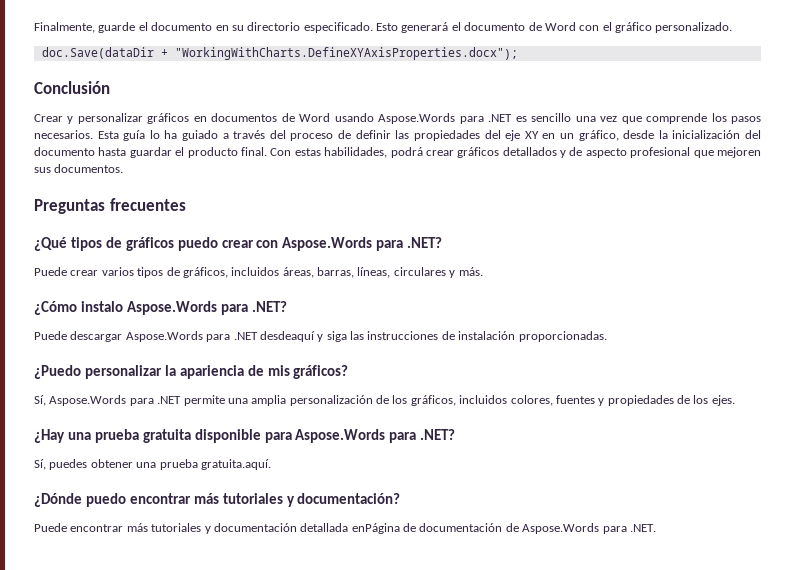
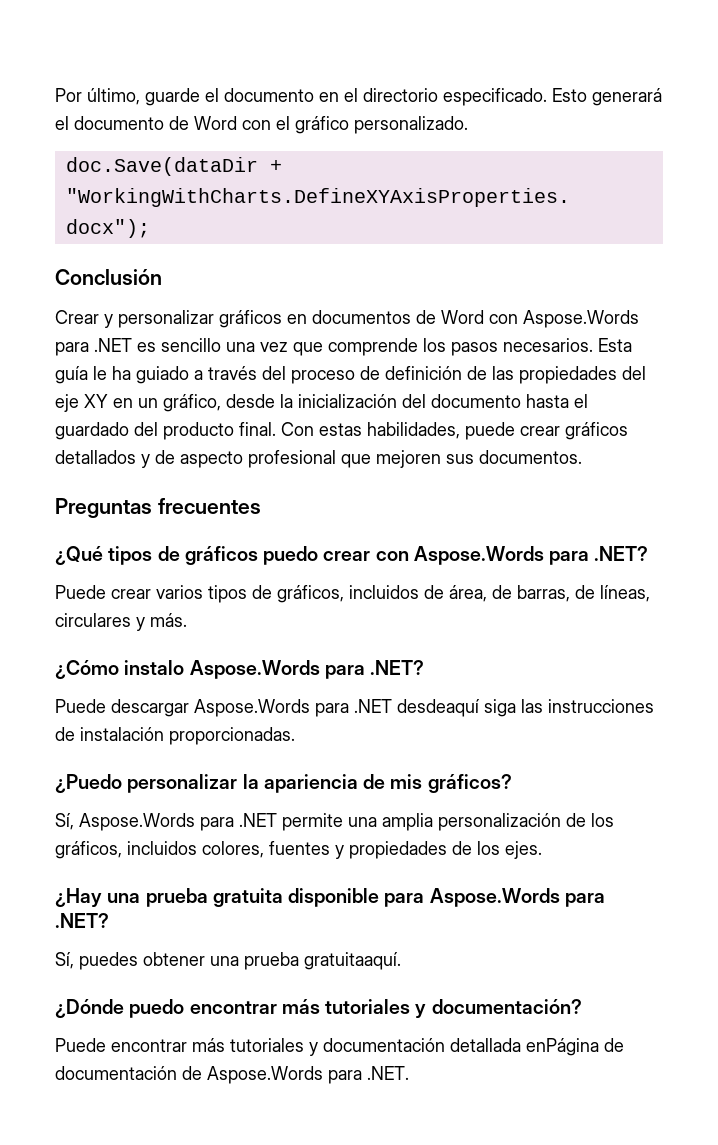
[34,22,95,33] Finalmente, -> [55,88,140,105] Por último,
[231,25,244,31] su -> [344,88,358,102] el
[334,113,374,122] usando -> [489,314,518,324] con
[149,130,160,139] lo -> [93,366,107,380] le
[355,130,391,139] definir -> [385,366,487,380] definición de
[129,147,185,158] guardar el -> [574,394,588,408] [55,422,158,440] el guardado del
[390,147,423,158] podrá -> [465,422,515,440] puede
[282,267,354,278] áreas, barras, -> [424,585,595,602] de área, de barras, de
[317,334,324,342] y -> (480, 708) none
[200,459,271,470] gratuita.aquí. -> [304,952,401,970] gratuitaaquí.

